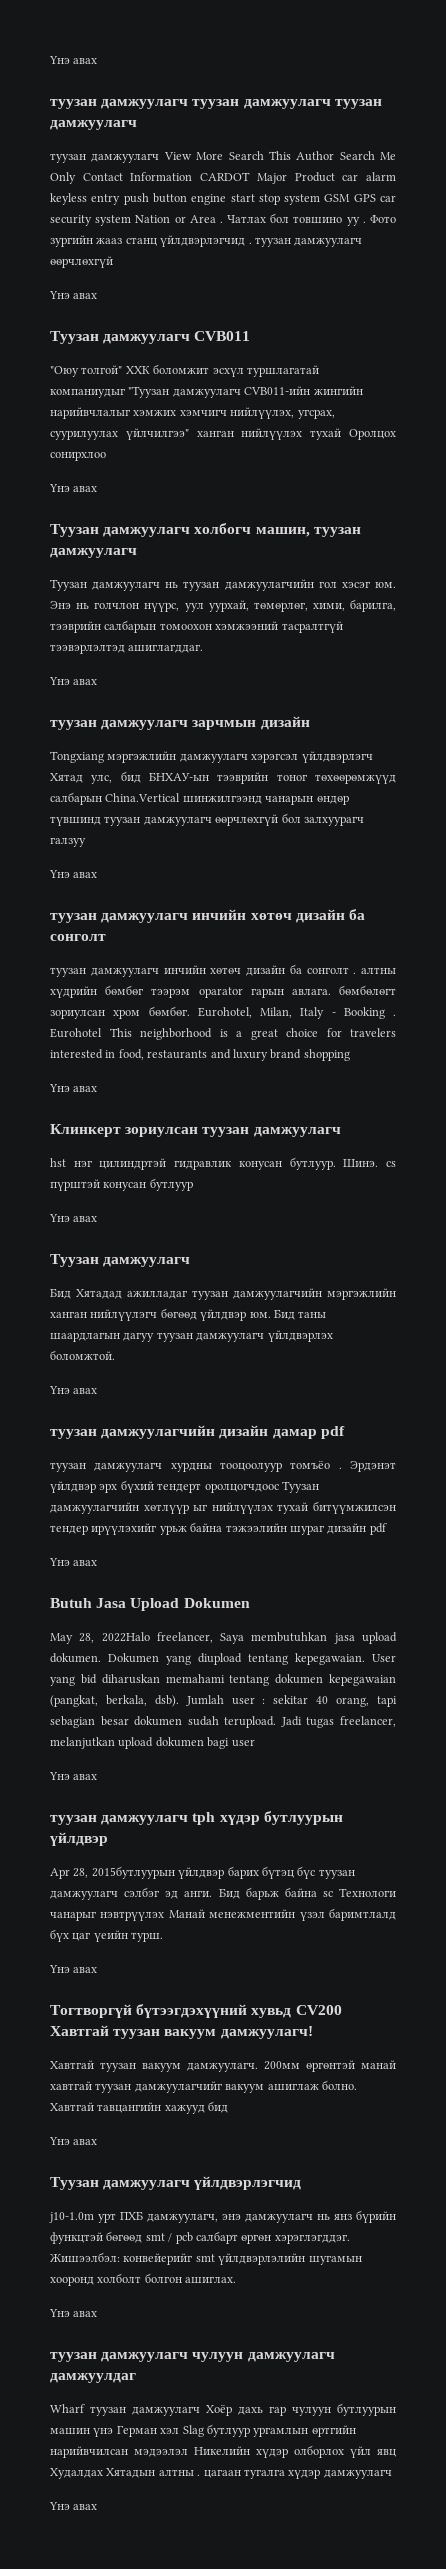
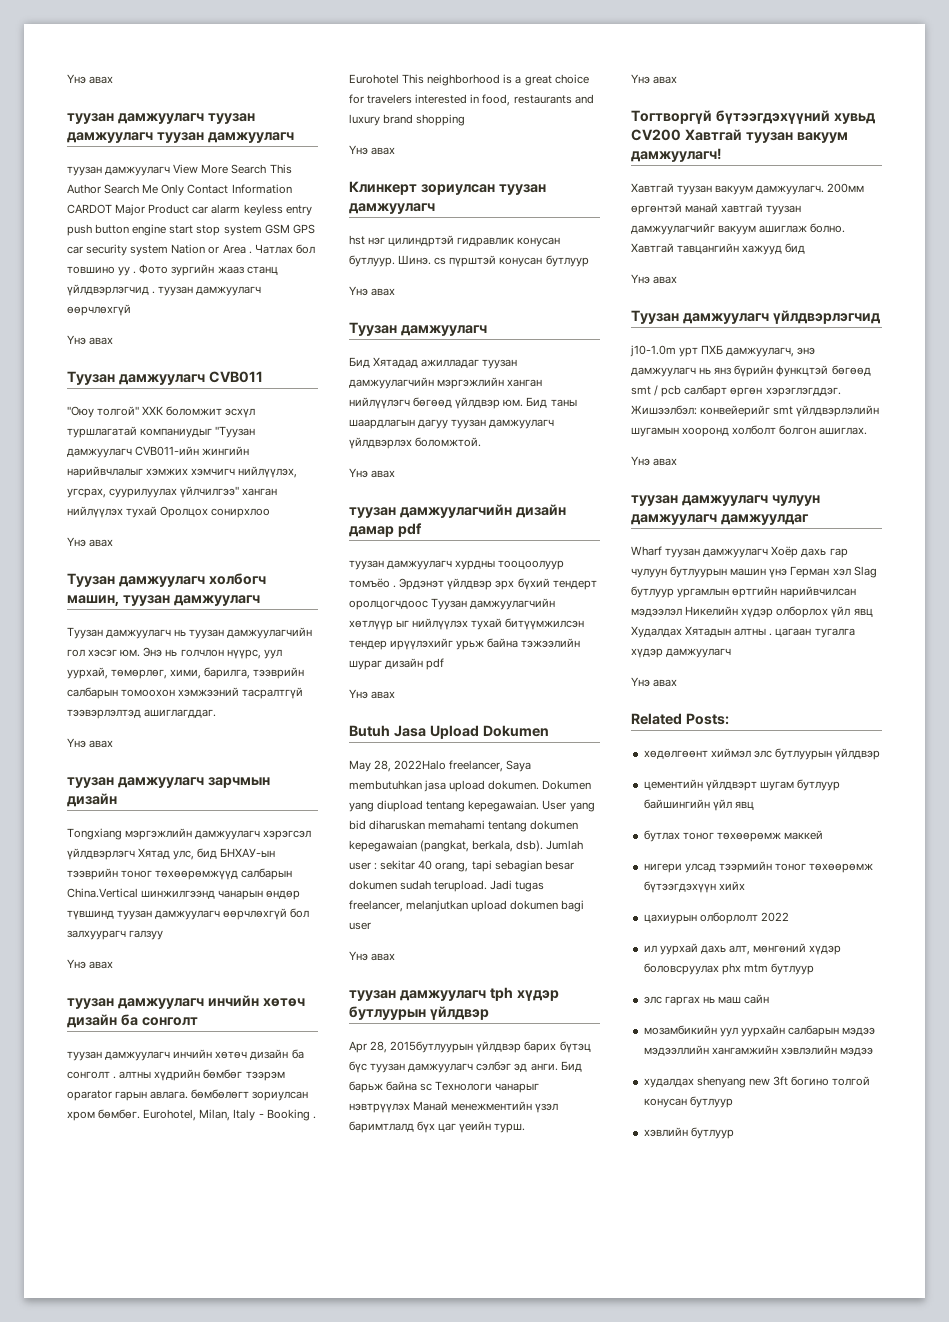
(98, 2507) none -> [631,713,729,725] [643,748,881,760] [643,779,840,791] [643,799,754,811] [643,830,823,842] [643,861,874,873] [643,881,745,893] [643,912,789,924] [643,943,842,955] [643,963,814,975] [643,994,770,1006] [643,1025,876,1037] [643,1045,873,1056] [643,1076,871,1088] [643,1096,733,1108] [643,1127,734,1139] // Related Posts: // хөдөлгөөнт хиймэл элс бутлуурын үйлдвэр // цементийн үйлдвэрт шугам бутлуур байшингийн үйл явц // бутлах тоног төхөөрөмж маккей // нигери улсад тээрмийн тоног төхөөрөмж бүтээгдэхүүн хийх // цахиурын олборлолт 2022 // ил уурхай дахь алт, мөнгөний хүдэр боловсруулах phx mtm бутлуур // элс гаргах нь маш сайн // мозамбикийн уул уурхайн салбарын мэдээ мэдээллийн хангамжийн хэвлэлийн мэдээ // худалдах shenyang new 3ft богино толгой конусан бутлуур // хэвлийн бутлуур

